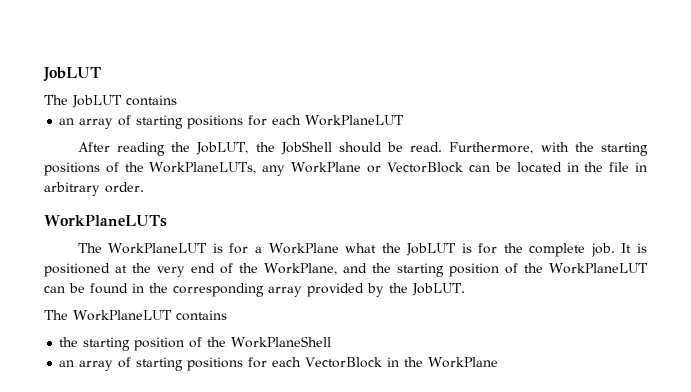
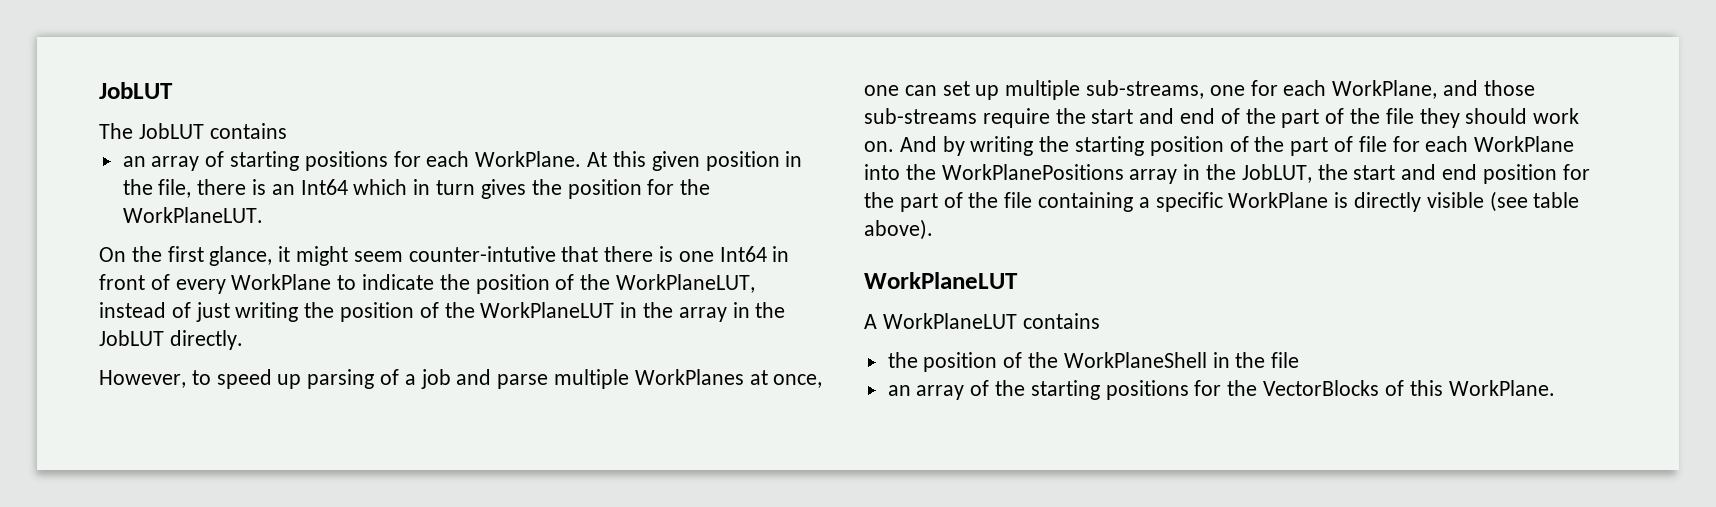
[305,115,405,126] [77,141,649,156] [44,162,648,176] [44,182,144,196] [44,215,167,227] [77,243,648,257] [44,263,648,277] [44,283,465,297] [44,310,68,320] WorkPlaneLUT // After reading the JobLUT, the JobShell should be read. Furthermore, with the starting positions of the WorkPlaneLUTs, any WorkPlane or VectorBlock can be located in the file in arbitrary order. // WorkPlaneLUTs // The WorkPlaneLUT is for a WorkPlane what the JobLUT is for the complete job. It is positioned at the very end of the WorkPlane, and the starting position of the WorkPlaneLUT can be found in the corresponding array provided by the JobLUT. // The -> [475,151,803,171] [122,179,711,199] [122,207,263,223] [99,246,790,266] [99,274,756,294] [99,302,786,322] [99,330,243,350] [99,369,823,389] [864,80,1535,100] [864,108,1580,128] [864,136,1575,156] [864,164,1590,184] [864,191,1580,212] [864,219,933,240] [864,272,1018,289] [864,314,877,329] WorkPlane. At this given position in the file, there is an Int64 which in turn gives the position for the WorkPlaneLUT. // On the first glance, it might seem counter-intutive that there is one Int64 in front of every WorkPlane to indicate the position of the WorkPlaneLUT, instead of just writing the position of the WorkPlaneLUT in the array in the JobLUT directly. // However, to speed up parsing of a job and parse multiple WorkPlanes at once, one can set up multiple sub-streams, one for each WorkPlane, and those sub-streams require the start and end of the part of the file they should work on. And by writing the starting position of the part of file for each WorkPlane into the WorkPlanePositions array in the JobLUT, the start and end position for the part of the file containing a specific WorkPlane is directly visible (see table above). // WorkPlaneLUT // A
[83,337,131,351] starting -> (918, 360) none
[59,357,499,371] // an array of starting positions for each VectorBlock in the WorkPlane -> [1212,352,1300,368] [887,380,1555,400] in the file // an array of the starting positions for the VectorBlocks of this WorkPlane.

